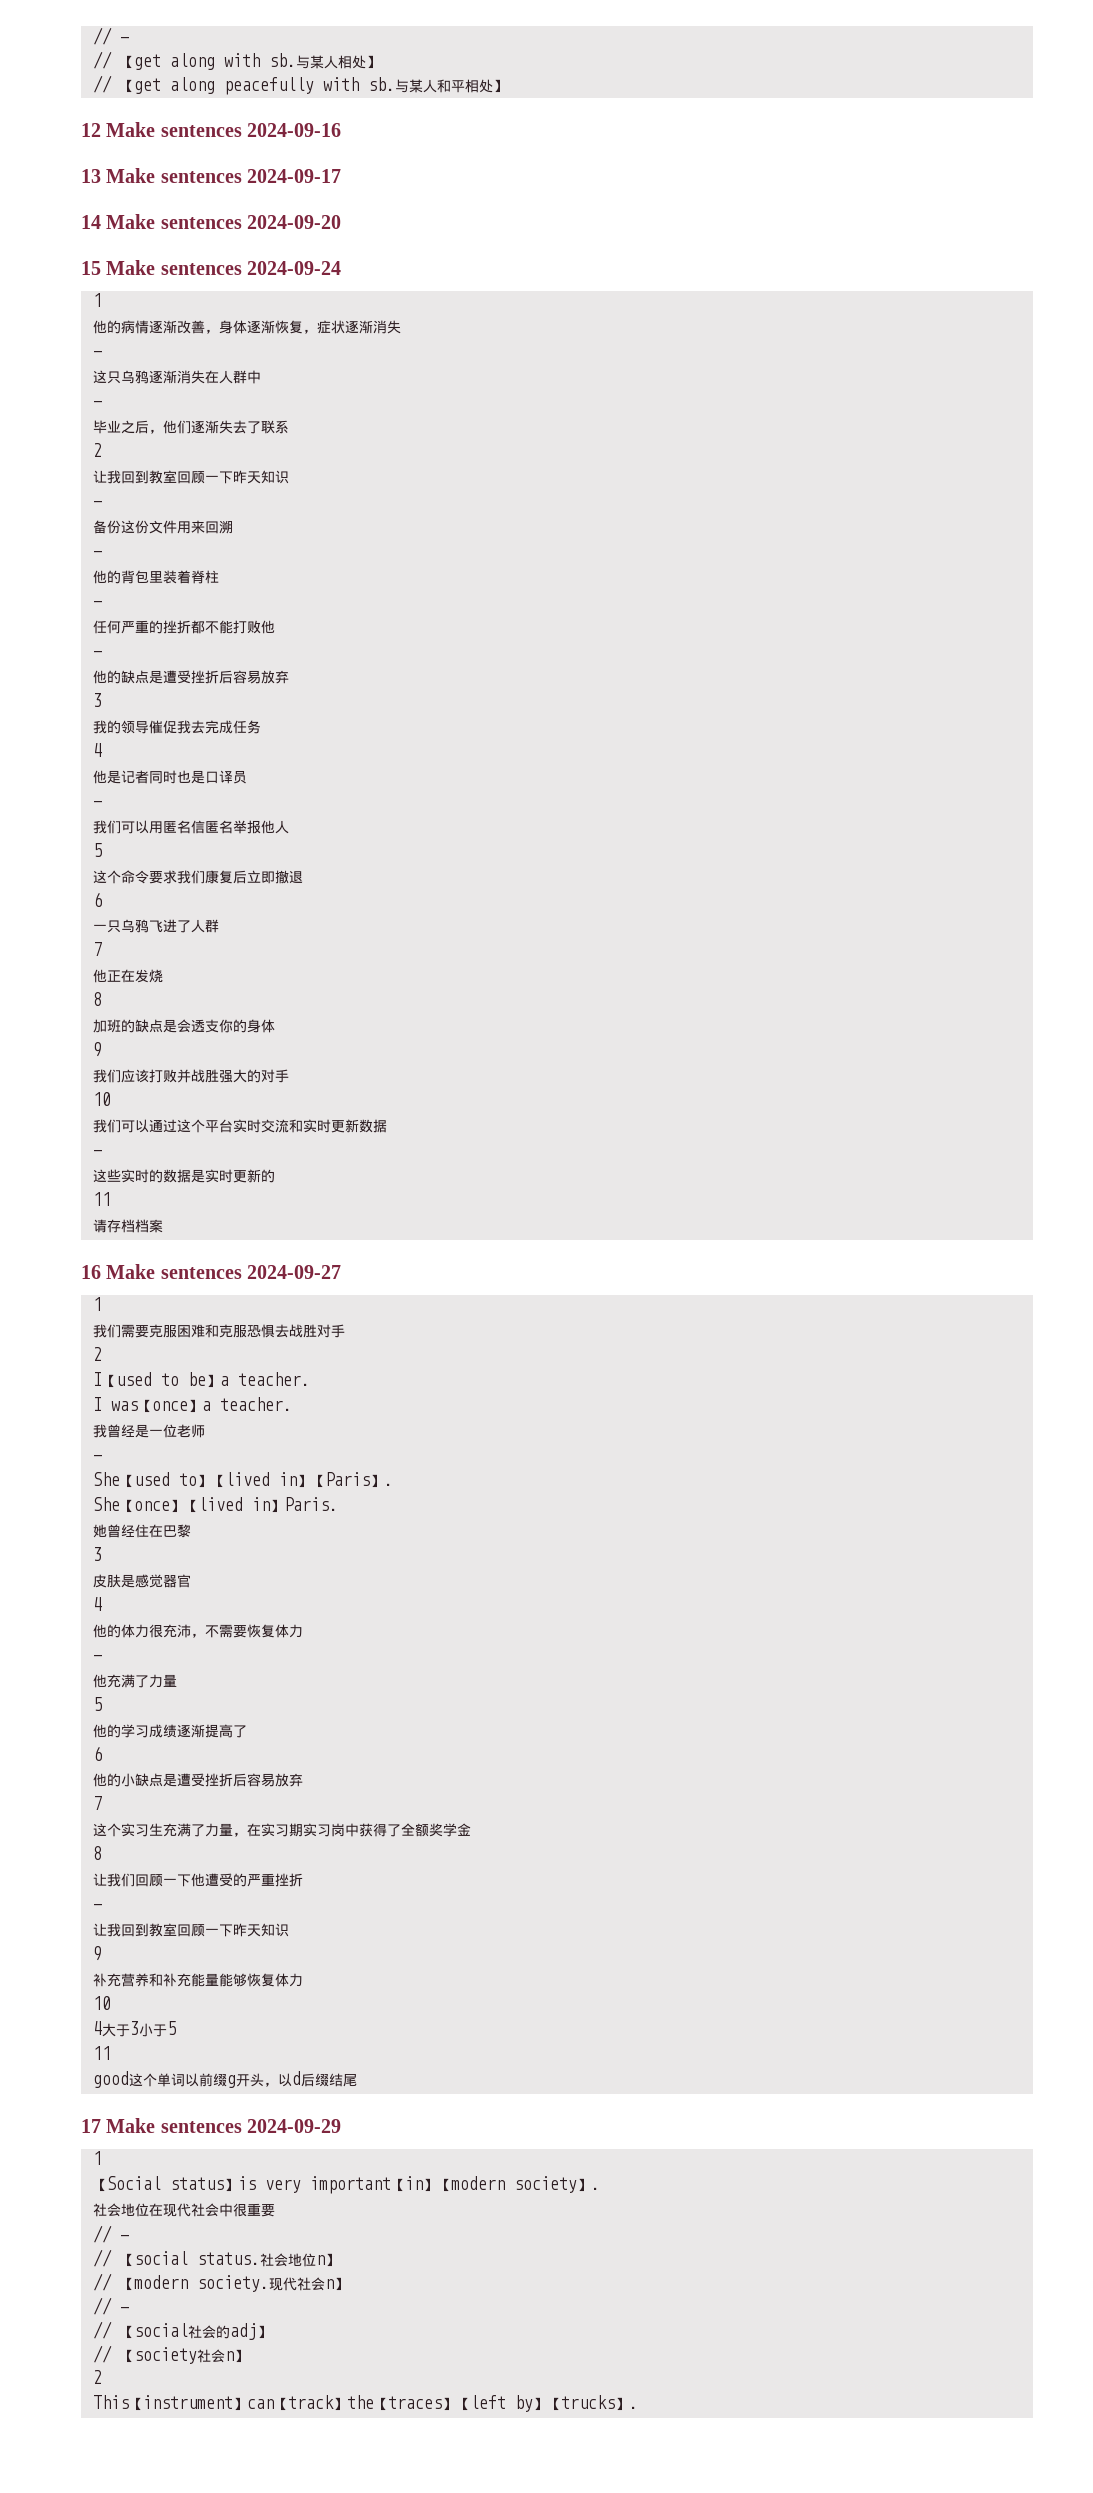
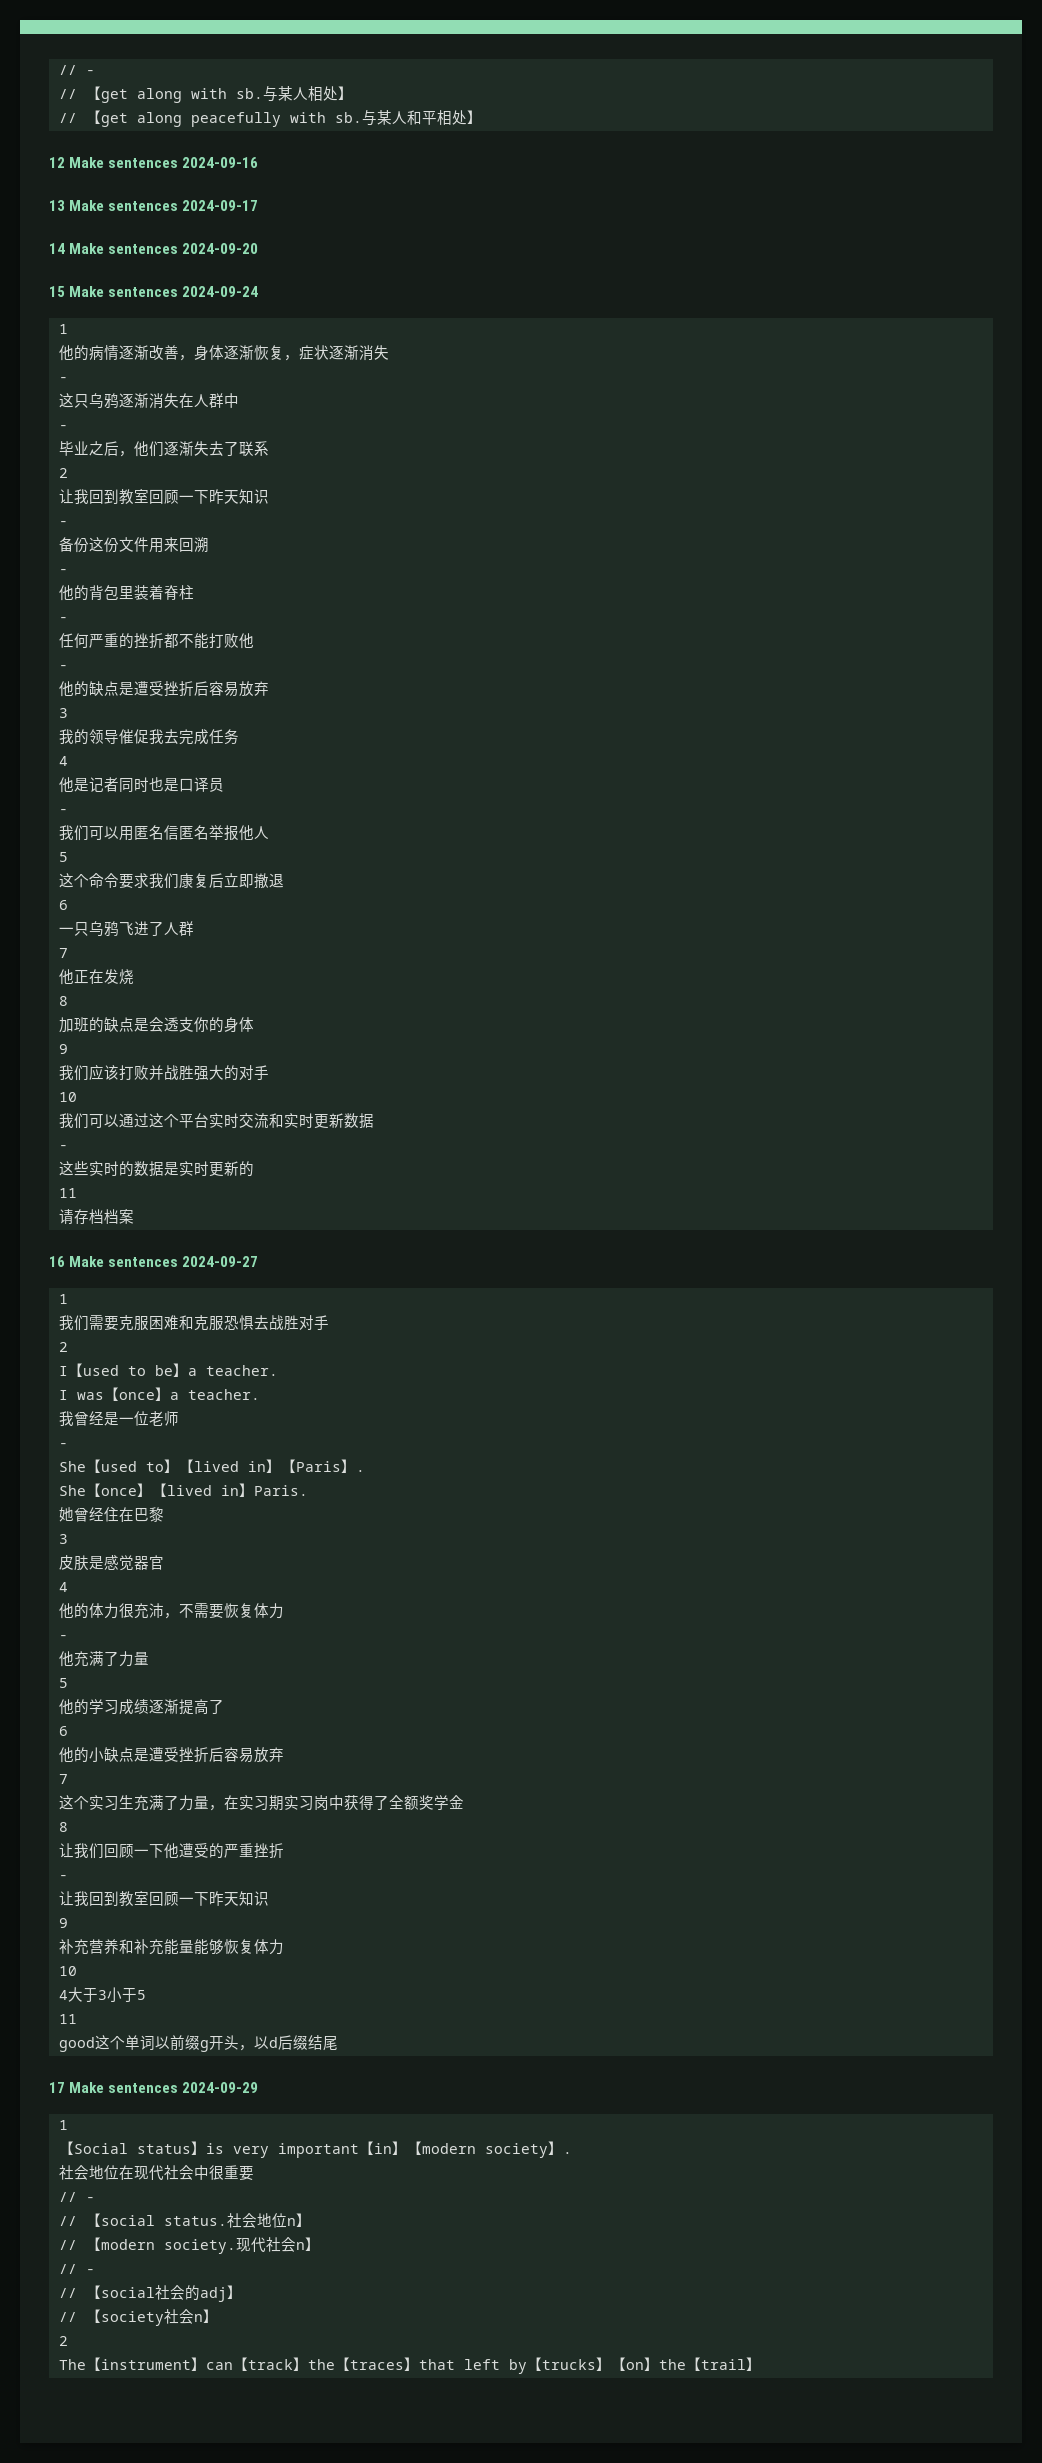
[93,2395,129,2409] This -> [58,2359,86,2370] The
[456,2397,470,2411] 【 -> [418,2359,455,2370] that
[533,2397,547,2411] 】 -> (527, 2366) none
[629,2406,638,2409] . -> [610,2357,761,2371] 【on】the【trail】

